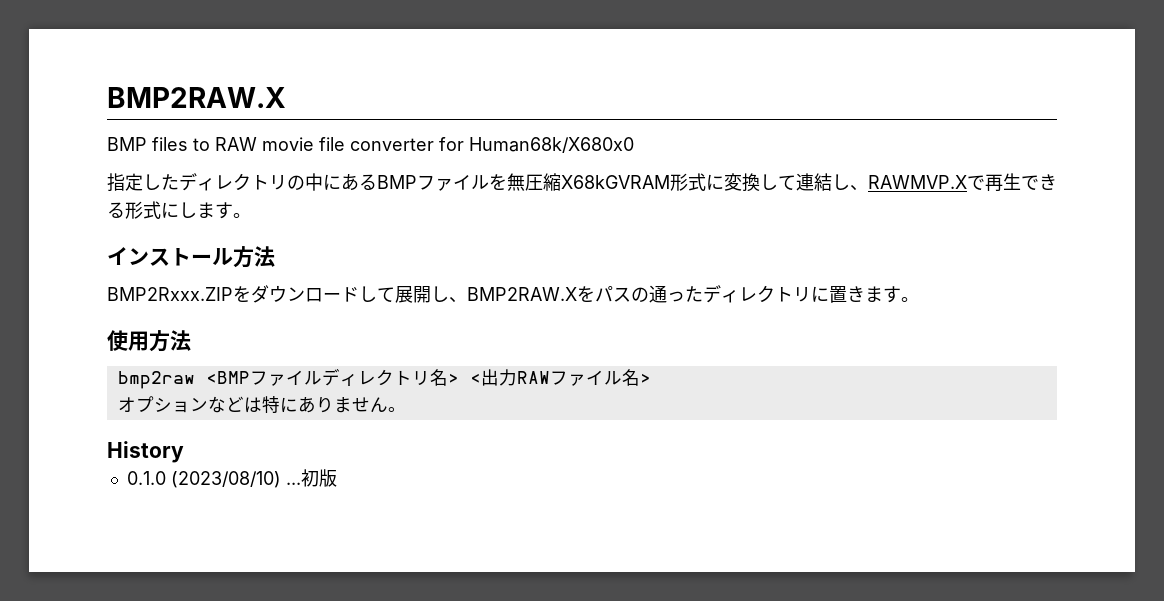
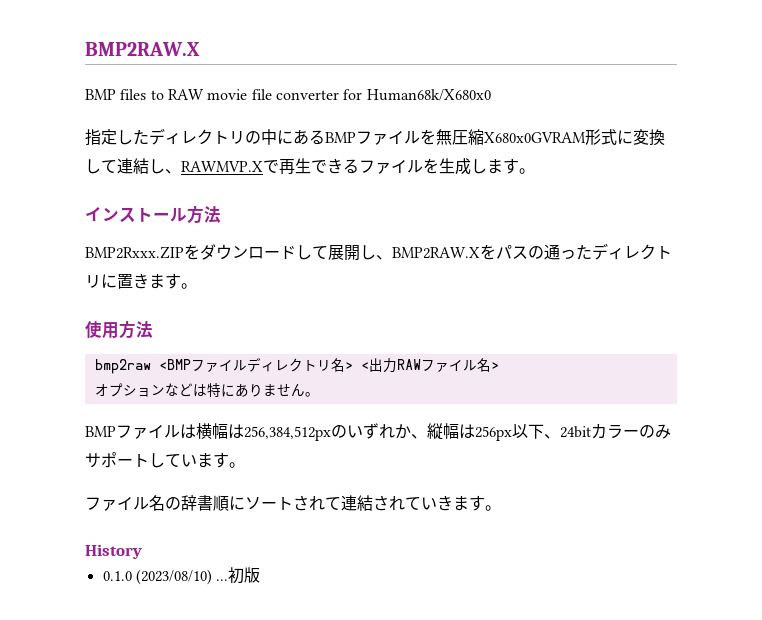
[561,175,670,189] X68kGVRAM -> [484,132,586,143] X680x0GVRAM
[125,201,179,219] 形式に -> [359,158,471,175] ファイルを生成
(406, 409) none -> [85,423,671,441] [85,452,245,468] [85,495,501,511] // BMPファイルは横幅は256,384,512pxのいずれか、縦幅は256px以下、24bitカラーのみサポートしています。 // ファイル名の辞書順にソートされて連結されていきます。

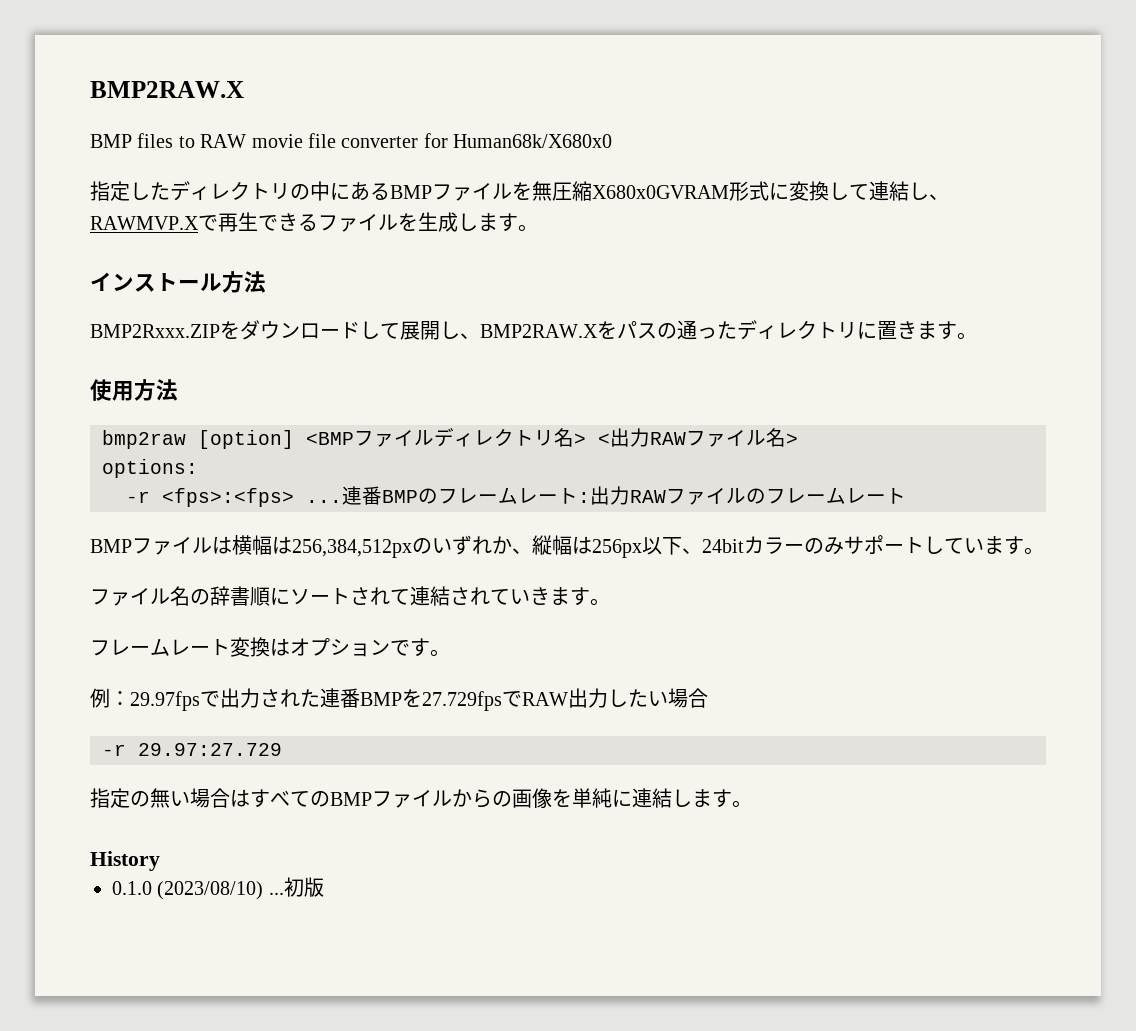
(151, 366) none -> [198,430,294,449] [option]
[94,383,319,397] オプションなどは特にありません。 -> [102,459,198,478] [126,486,906,507] options: // -r <fps>:<fps> ...連番BMPのフレームレート:出力RAWファイルのフレームレート
(501, 508) none -> [90,637,450,657] [90,688,708,711] [102,743,282,756] [90,788,752,808] // フレームレート変換はオプションです。 // 例：29.97fpsで出力された連番BMPを27.729fpsでRAW出力したい場合 // -r 29.97:27.729 // 指定の無い場合はすべてのBMPファイルからの画像を単純に連結します。

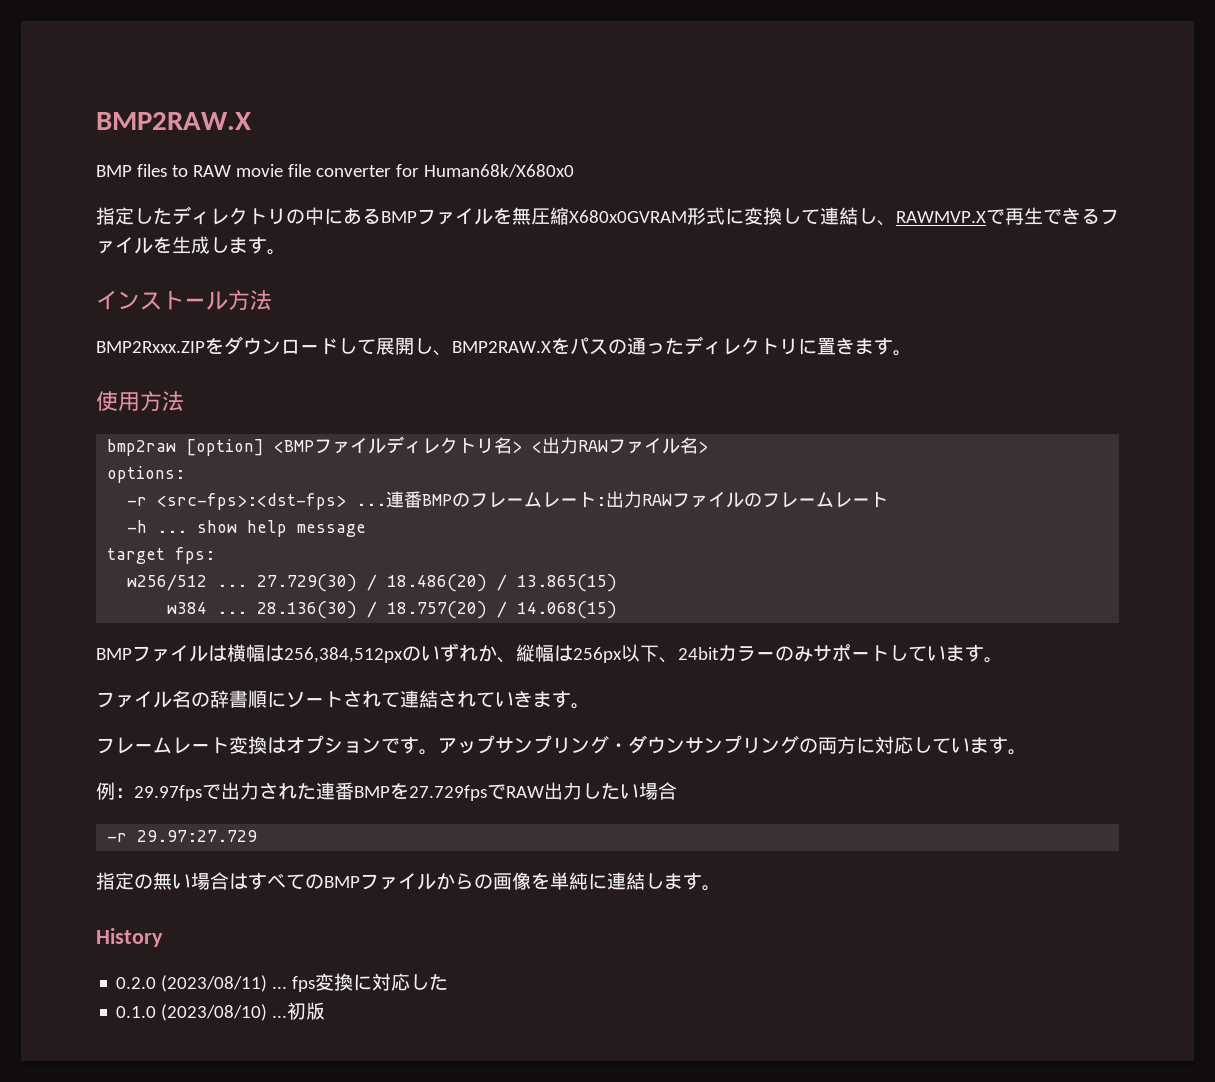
[162,488,294,507] <fps>:<fps> -> [157,493,347,510] <src-fps>:<dst-fps>
(906, 496) none -> [127,520,367,537] [107,547,216,564] [127,574,618,592] [167,601,618,619] // -h ... show help message // target fps: // w256/512 ... 27.729(30) / 18.486(20) / 13.865(15) // w384 ... 28.136(30) / 18.757(20) / 14.068(15)
(450, 653) none -> [438,735,1027,755] アップサンプリング・ダウンサンプリングの両方に対応しています。
(160, 861) none -> [116,973,449,992] // 0.2.0 (2023/08/11) ... fps変換に対応した

